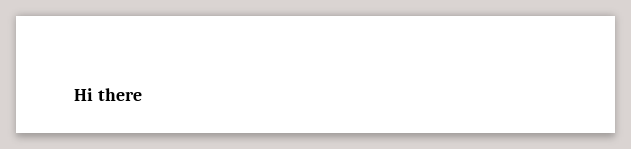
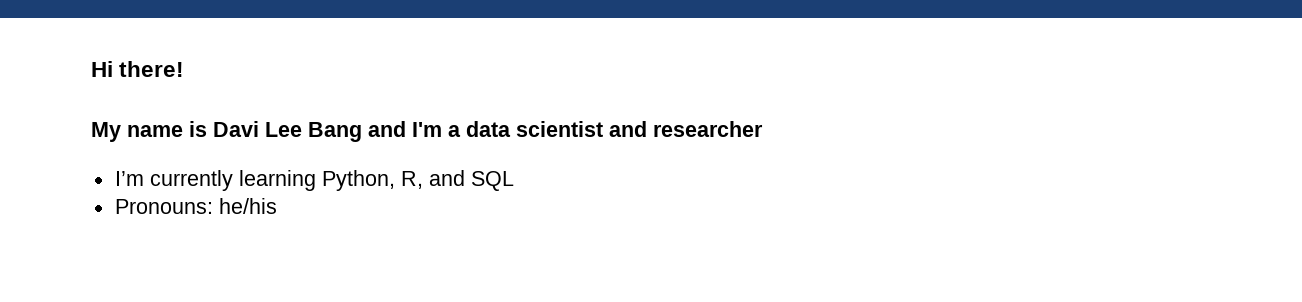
[97,88,142,101] there -> [119,61,185,77] [91,121,763,142] [114,170,514,191] [114,198,277,214] there! // My name is Davi Lee Bang and I'm a data scientist and researcher // I’m currently learning Python, R, and SQL // Pronouns: he/his

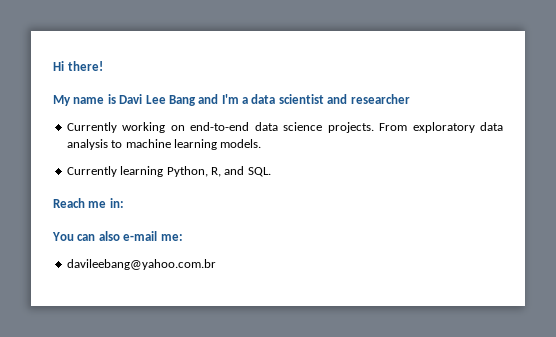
[114,170,514,191] [114,198,277,214] I’m currently learning Python, R, and SQL // Pronouns: he/his -> [66,122,504,133] [66,139,262,150] [66,166,271,177] [53,198,124,208] [52,231,183,241] [66,259,216,270] Currently working on end-to-end data science projects. From exploratory data analysis to machine learning models. // Currently learning Python, R, and SQL. // Reach me in: // You can also e-mail me: // davileebang@yahoo.com.br

